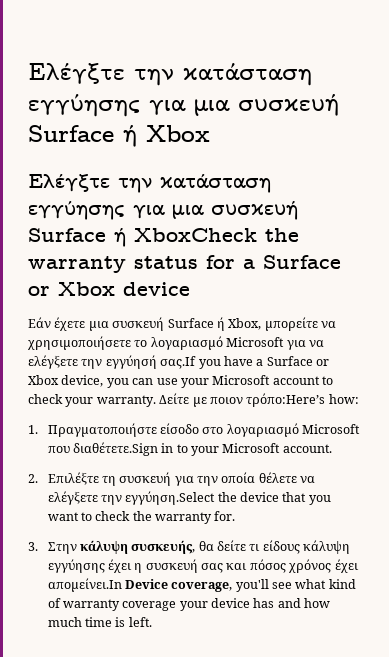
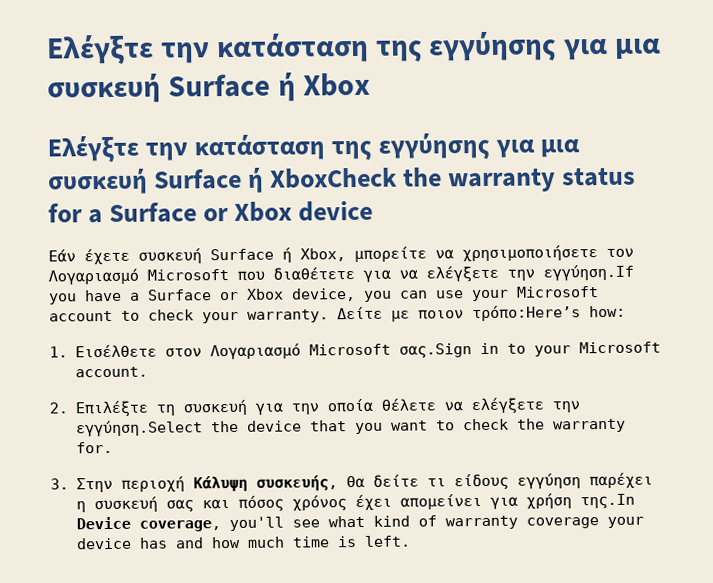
[28,63,312,86] Ελέγξτε την κατάσταση -> [46,32,423,65] Ελέγξτε την κατάσταση της
(271, 183) none -> [331,140,373,161] της
[88,321,109,331] μια -> (130, 257) none
[134,336,285,350] το λογαριασμό Microsoft -> [606,247,634,257] [48,267,355,286] τον Λογαριασμό Microsoft που διαθέτετε
[105,355,197,369] εγγύησή σας.If -> [543,264,634,282] εγγύηση.If
[47,423,361,437] [47,442,158,456] Πραγματοποιήστε είσοδο στο λογαριασμό Microsoft που διαθέτετε.Sign -> [74,343,472,361] Εισέλθετε στον Λογαριασμό Microsoft σας.Sign
[79,540,128,554] κάλυψη -> [120,475,248,493] περιοχή Κάλυψη
[303,540,351,554] [47,559,132,573] κάλυψη εγγύησης έχει -> [516,472,653,490] εγγύηση παρέχει
[47,578,122,592] απομείνει.In -> [399,493,635,510] απομείνει για χρήση της.In

